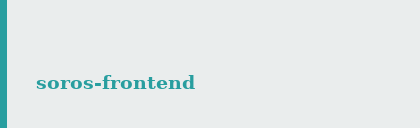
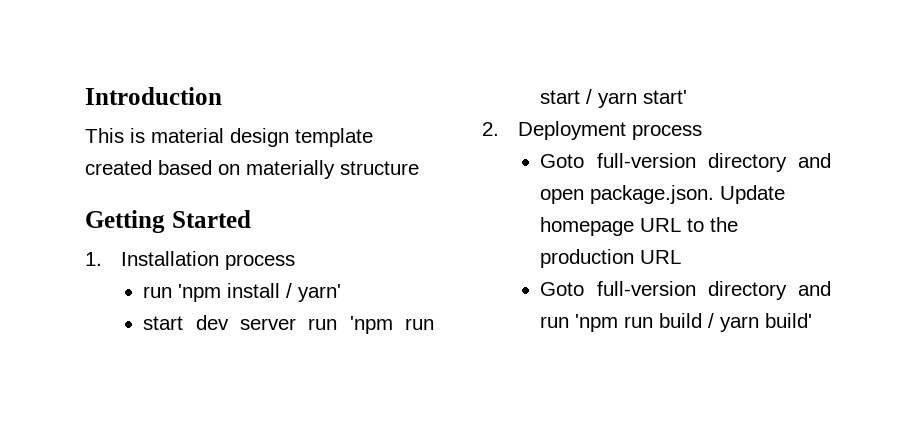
[36,75,195,89] soros-frontend -> [85,87,222,105] [85,128,373,147] [85,160,419,179] [85,210,251,233] [85,251,295,270] [143,283,342,302] [143,315,435,334] [540,89,688,108] [482,121,702,140] [540,153,831,172] [540,185,786,204] [540,217,739,236] [540,249,682,268] [540,281,831,300] [540,313,813,332] Introduction // This is material design template created based on materially structure // Getting Started // 1. Installation process // run 'npm install / yarn' // start dev server run 'npm run start / yarn start' // 2. Deployment process // Goto full-version directory and open package.json. Update homepage URL to the production URL // Goto full-version directory and run 'npm run build / yarn build'

